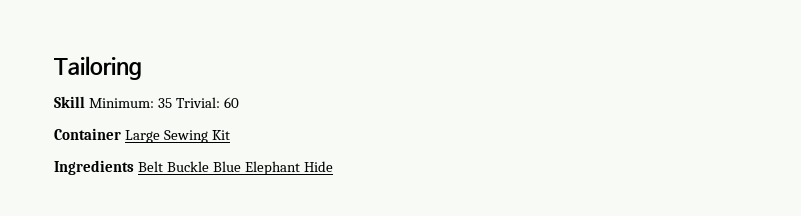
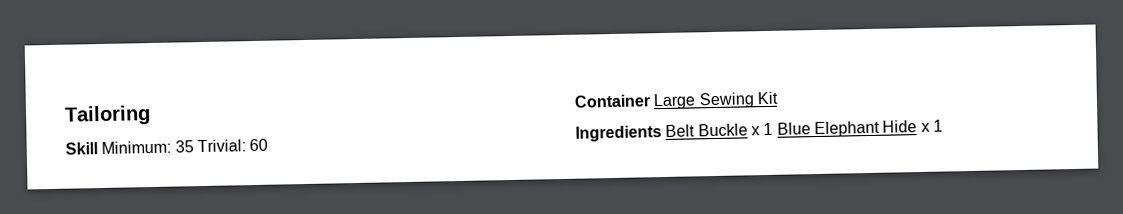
(209, 166) none -> [750,122,774,136] x 1
(333, 166) none -> [920,119,943,132] x 1

